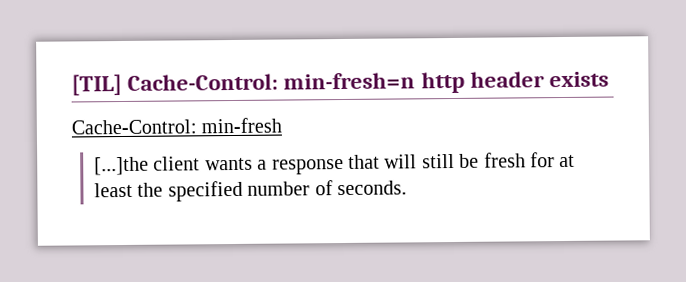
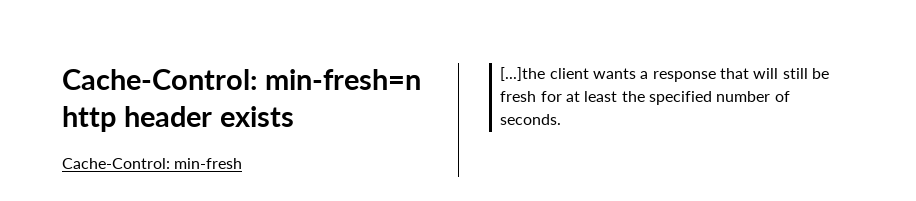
[71,74,122,96] [TIL] -> (62, 79) none

